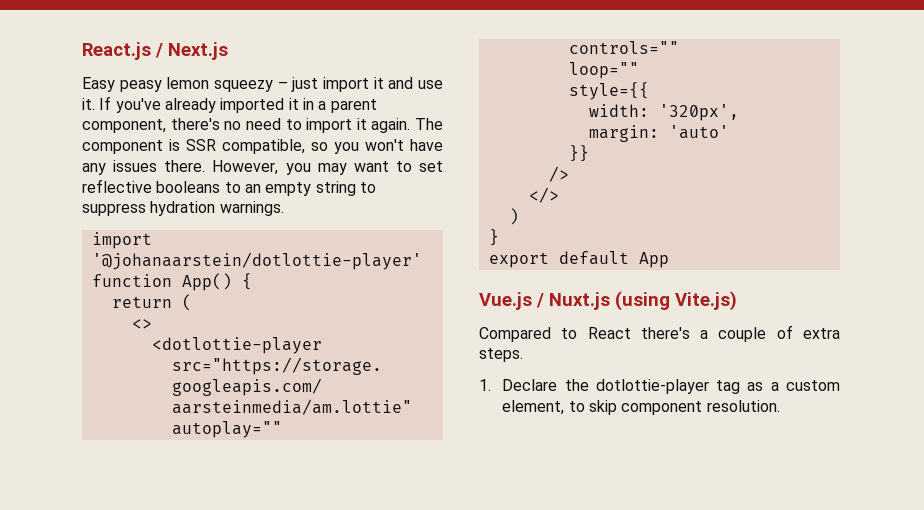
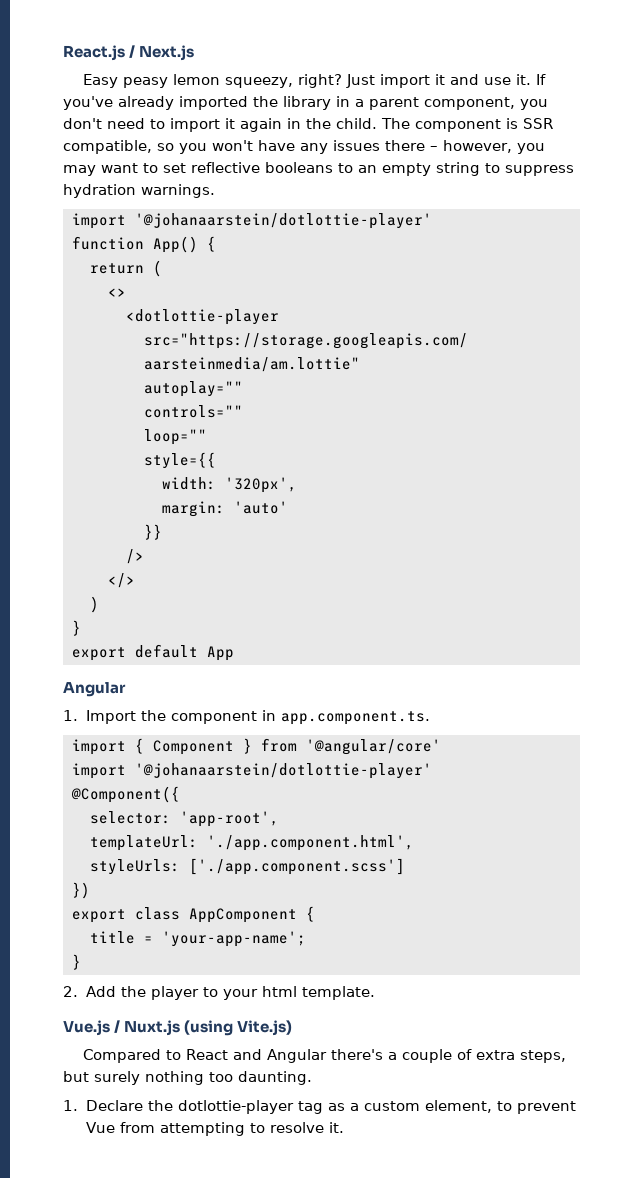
[214,77,319,92] squeezy – just -> [225,74,376,88] squeezy, right? Just
[288,98,299,110] it -> [253,96,331,110] the library
[170,118,242,130] there's no -> [520,99,548,110] [63,118,102,129] you don't
[371,118,411,133] again. -> [240,118,377,132] again in the child.
[164,160,279,175] there. However, -> [385,140,512,153] there – however,
(669, 260) none -> [63,682,126,697] [63,710,431,725] [71,738,441,755] [71,763,432,779] [70,786,180,803] [89,811,279,827] [89,835,414,851] [89,858,405,875] [71,882,90,899] [71,906,315,923] [89,931,306,947] [71,954,81,970] [63,986,376,1000] // Angular // 1. Import the component in app.component.ts. // import { Component } from '@angular/core' // import '@johanaarstein/dotlottie-player' // @Component({ // selector: 'app-root', // templateUrl: './app.component.html', // styleUrls: ['./app.component.scss'] // }) // export class AppComponent { // title = 'your-app-name'; // } // 2. Add the player to your html template.
(631, 333) none -> [233,1049,328,1063] and Angular
[479,348,523,362] steps. -> [520,1050,567,1063] [63,1071,312,1085] steps, but surely nothing too daunting.
[588,400,780,415] skip component resolution. -> [517,1101,577,1114] [86,1122,345,1136] prevent Vue from attempting to resolve it.

